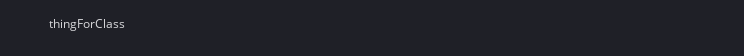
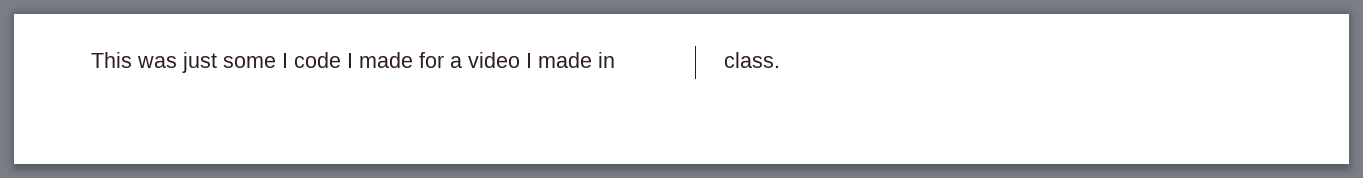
[49,19,125,31] thingForClass -> [91,52,780,73] This was just some I code I made for a video I made in class.

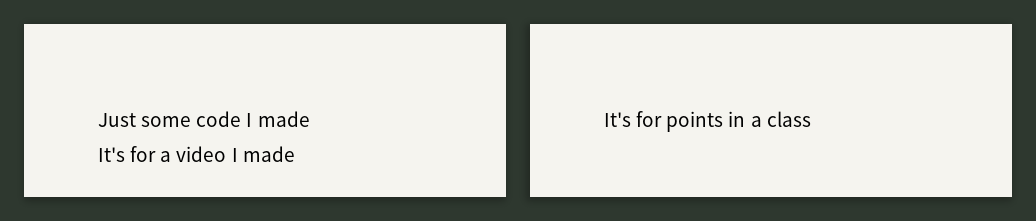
[91,52,288,73] This was just some I -> [98,113,192,127] Just some
(413, 60) none -> [98,147,125,162] // It's
[598,52,780,68] in class. -> [604,111,811,132] // It's for points in a class

